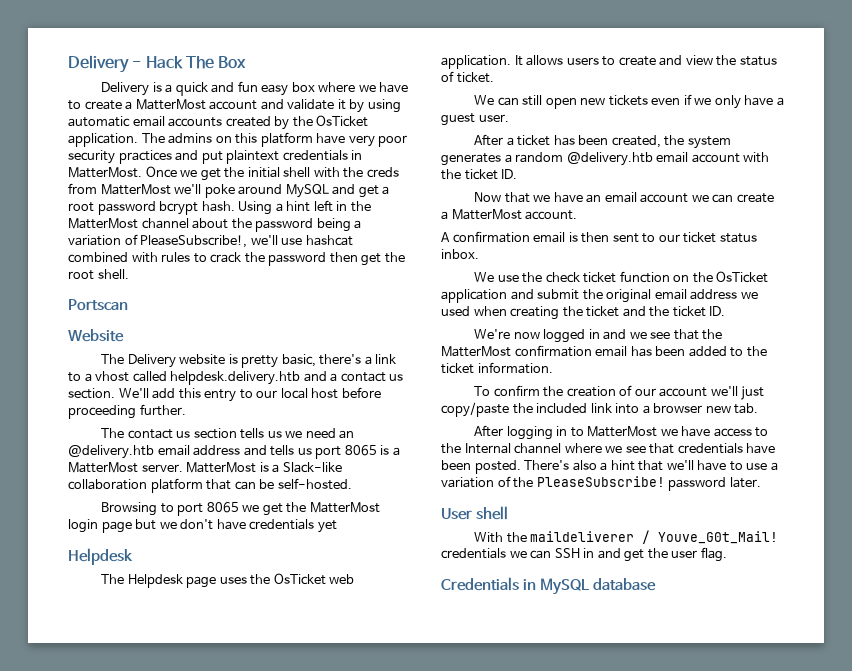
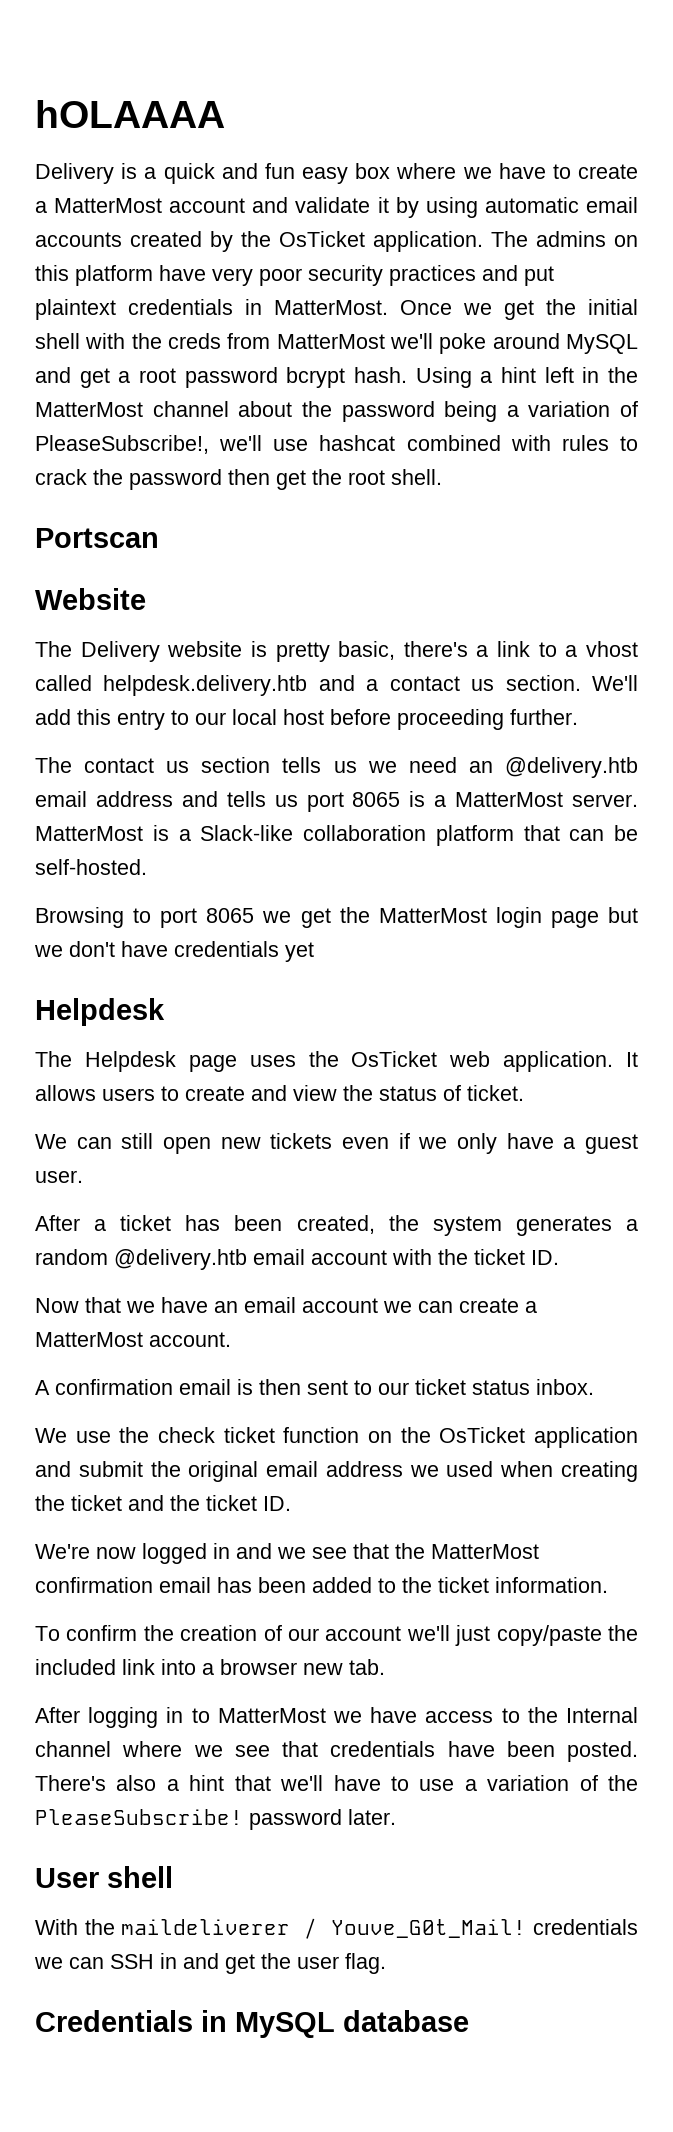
[68,55,247,73] Delivery - Hack The Box -> [35,100,225,128] hOLAAAA

